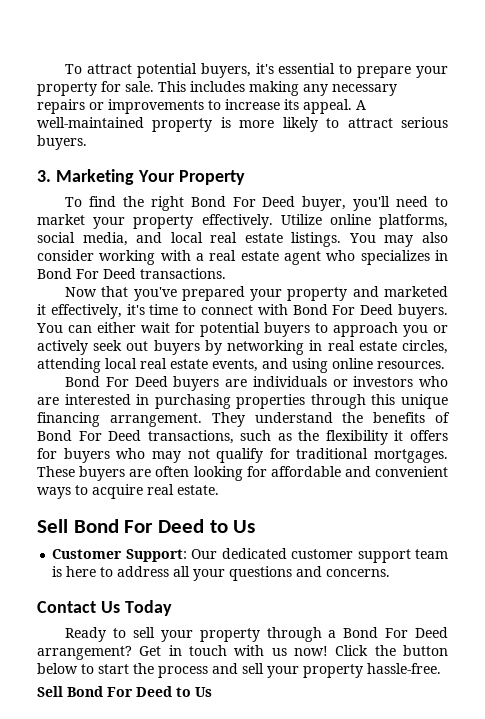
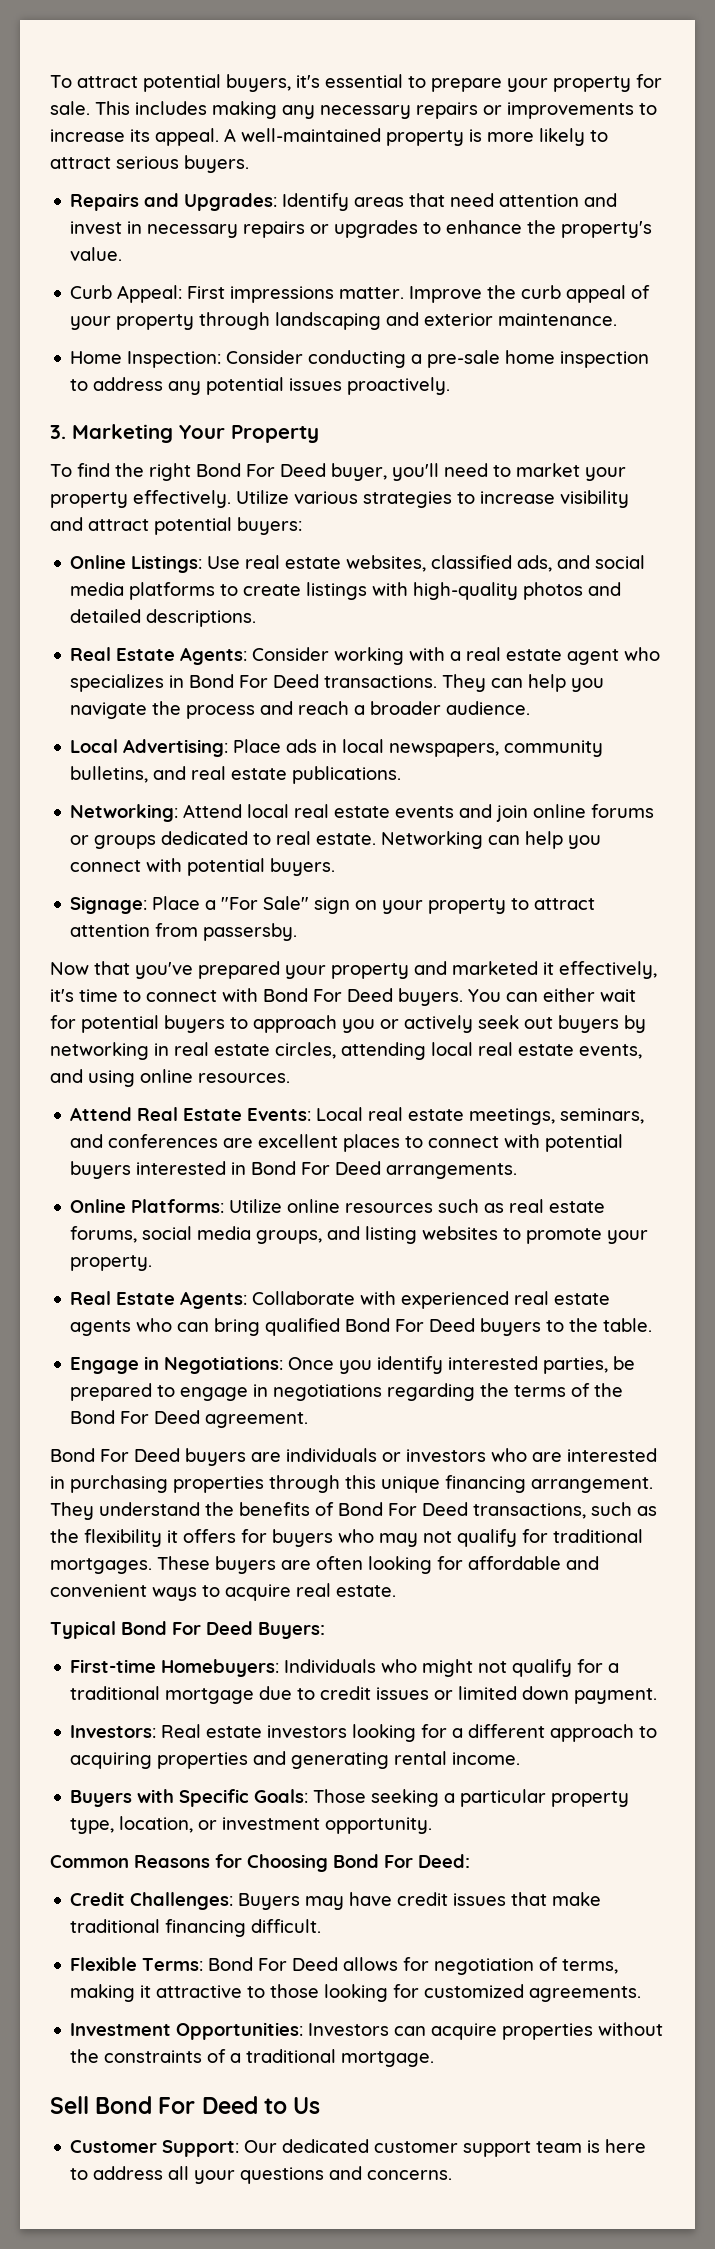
(87, 142) none -> [70,193,618,211] [70,220,653,238] [70,247,123,261] [70,285,651,303] [70,312,618,330] [70,350,650,368] [70,377,451,395] // Repairs and Upgrades: Identify areas that need attention and invest in necessary repairs or upgrades to enhance the property's value. // Curb Appeal: First impressions matter. Improve the curb appeal of your property through landscaping and exterior maintenance. // Home Inspection: Consider conducting a pre-sale home inspection to address any potential issues proactively.
[329,214,448,229] [37,232,448,247] [37,250,94,261] online platforms, social media, and local real estate listings. You may also consider -> [294,490,629,508] [50,517,302,535] [70,555,646,573] [70,582,622,600] [70,609,257,627] [70,647,330,665] various strategies to increase visibility and attract potential buyers: // Online Listings: Use real estate websites, classified ads, and social media platforms to create listings with high-quality photos and detailed descriptions. // Real Estate Agents: Consider
(226, 273) none -> [442,674,605,692] [70,701,531,719] [70,739,604,757] [70,766,402,784] [70,804,655,822] [70,831,602,849] [70,858,336,876] [70,896,596,914] [70,923,298,941] They can help you navigate the process and reach a broader audience. // Local Advertising: Place ads in local newspapers, community bulletins, and real estate publications. // Networking: Attend local real estate events and join online forums or groups dedicated to real estate. Networking can help you connect with potential buyers. // Signage: Place a "For Sale" sign on your property to attract attention from passersby.
(445, 365) none -> [70,1107,645,1125] [70,1134,624,1152] [70,1161,518,1179] [70,1199,606,1213] [70,1226,649,1244] [70,1255,153,1271] [70,1291,611,1309] [70,1318,653,1336] [70,1356,636,1374] [70,1383,624,1401] [70,1410,309,1428] // Attend Real Estate Events: Local real estate meetings, seminars, and conferences are excellent places to connect with potential buyers interested in Bond For Deed arrangements. // Online Platforms: Utilize online resources such as real estate forums, social media groups, and listing websites to promote your property. // Real Estate Agents: Collaborate with experienced real estate agents who can bring qualified Bond For Deed buyers to the table. // Engage in Negotiations: Once you identify interested parties, be prepared to engage in negotiations regarding the terms of the Bond For Deed agreement.
(219, 490) none -> [50,1621,325,1639] [70,1659,620,1677] [70,1686,658,1704] [70,1724,658,1742] [70,1751,521,1769] [70,1789,630,1807] [70,1816,433,1834] [50,1854,470,1872] [70,1892,602,1910] [70,1919,322,1937] [70,1957,619,1975] [70,1984,642,2002] [70,2022,664,2040] [70,2049,435,2067] // Typical Bond For Deed Buyers: // First-time Homebuyers: Individuals who might not qualify for a traditional mortgage due to credit issues or limited down payment. // Investors: Real estate investors looking for a different approach to acquiring properties and generating rental income. // Buyers with Specific Goals: Those seeking a particular property type, location, or investment opportunity. // Common Reasons for Choosing Bond For Deed: // Credit Challenges: Buyers may have credit issues that make traditional financing difficult. // Flexible Terms: Bond For Deed allows for negotiation of terms, making it attractive to those looking for customized agreements. // Investment Opportunities: Investors can acquire properties without the constraints of a traditional mortgage.
[37,600,172,616] [65,627,448,642] [37,645,448,660] [37,663,441,678] [37,686,212,697] // Contact Us Today // Ready to sell your property through a Bond For Deed arrangement? Get in touch with us now! Click the button below to start the process and sell your property hassle-free. // Sell Bond For Deed to Us -> (453, 2175) none

